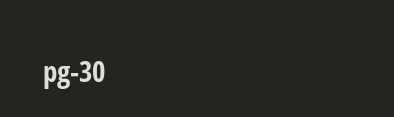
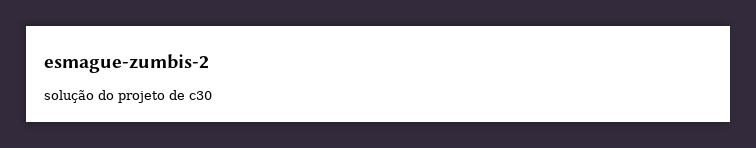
[43,61,105,89] pg-30 -> [44,54,209,73] [44,90,212,103] esmague-zumbis-2 // solução do projeto de c30

